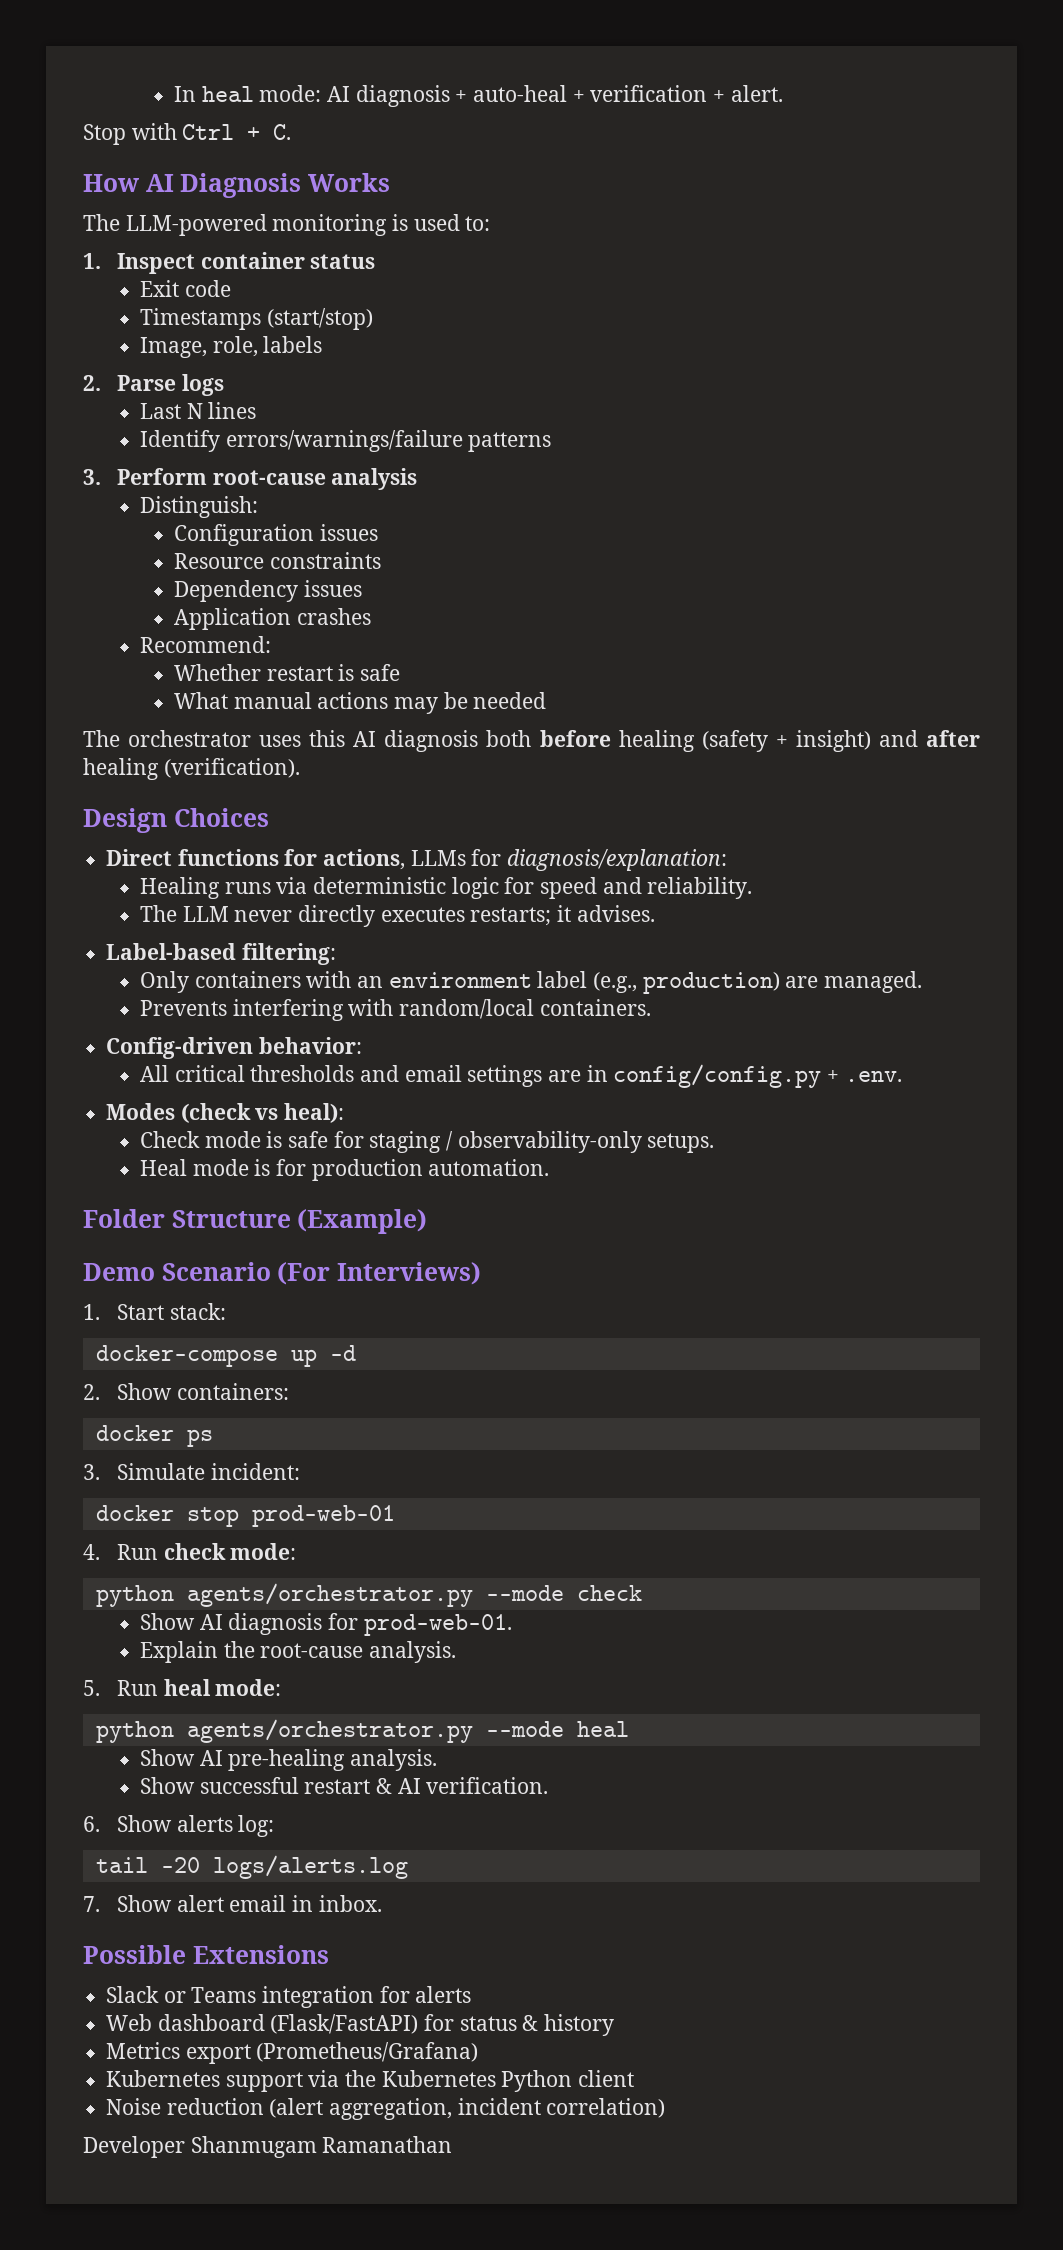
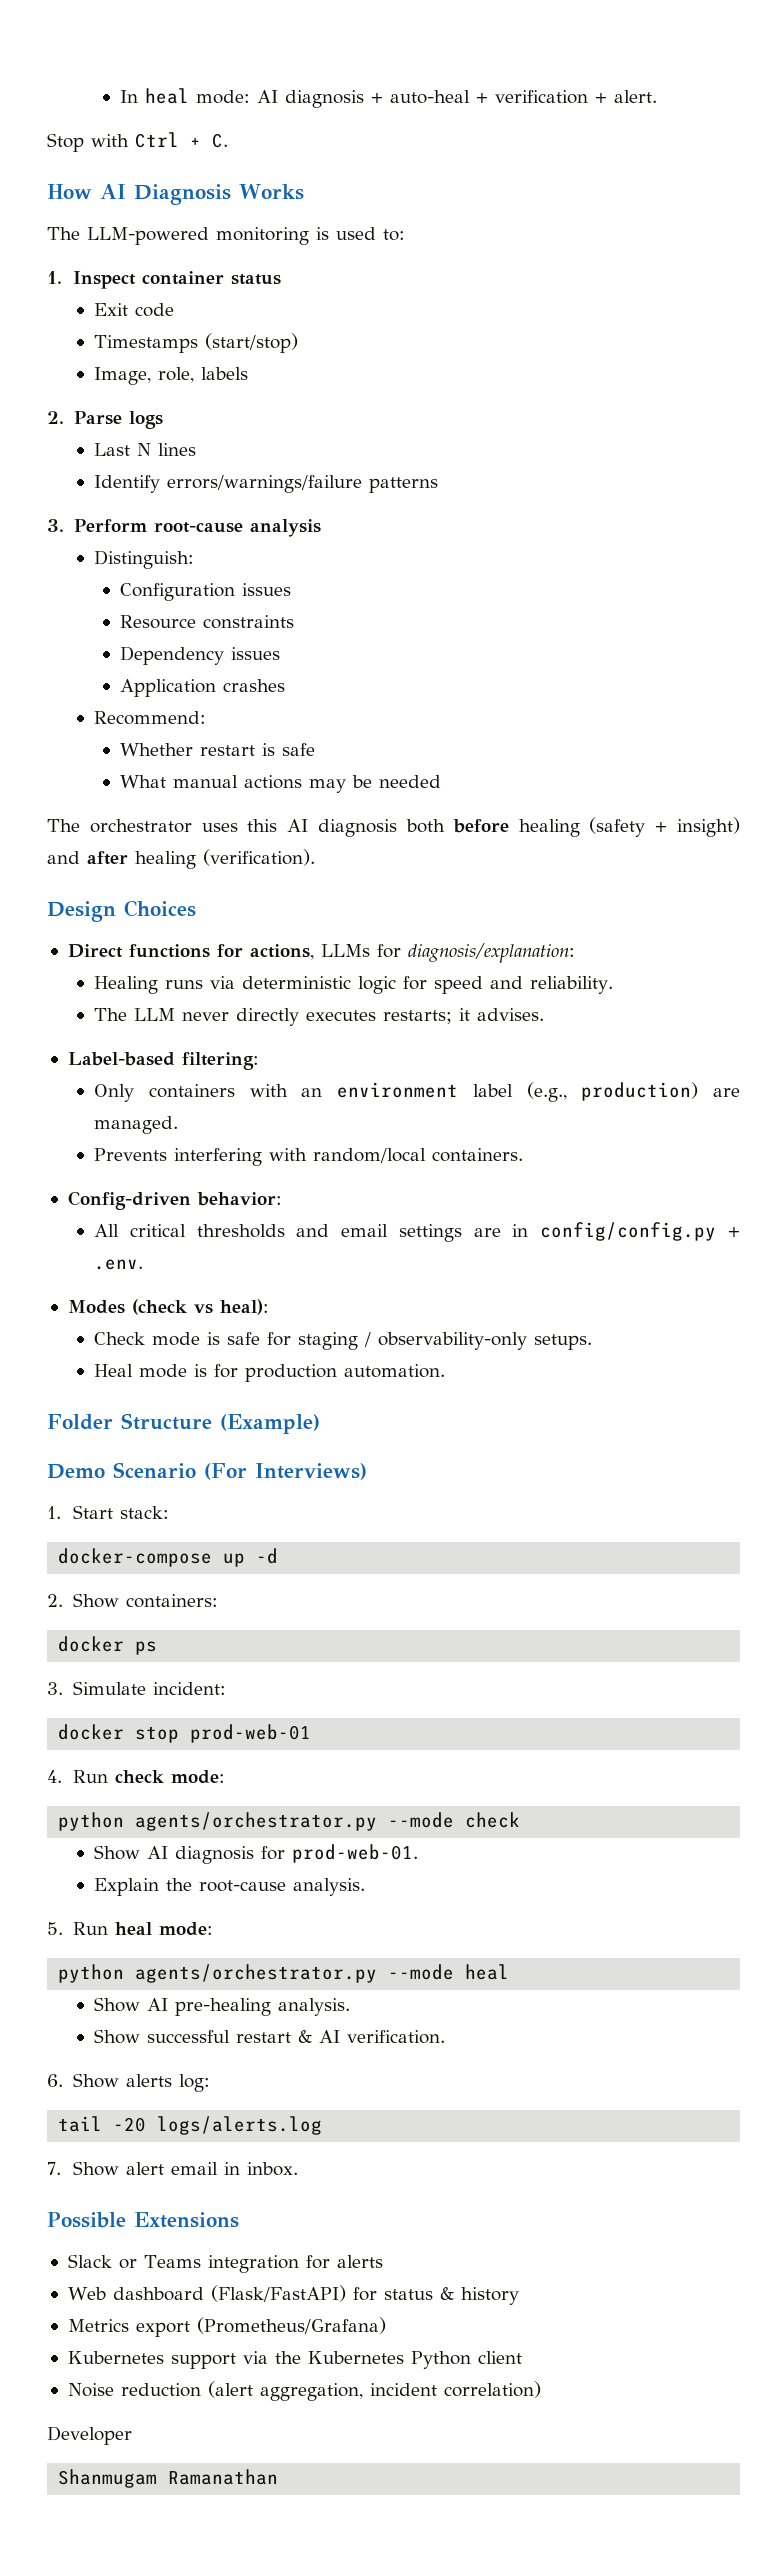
(185, 2147) none -> (132, 2435) //

